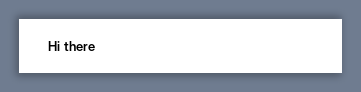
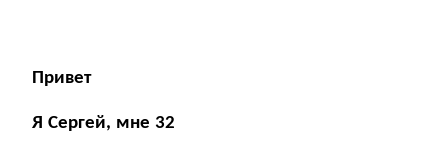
[48,41,95,51] Hi there -> [32,71,92,86] [31,115,175,131] Привет // Я Сергей, мне 32

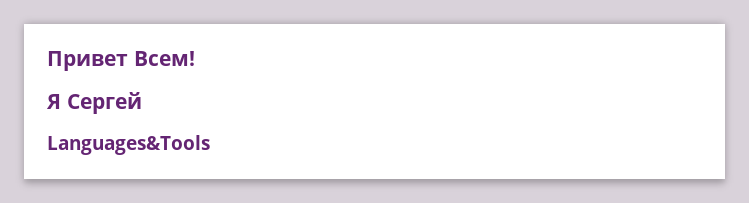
(92, 78) none -> [133,51,195,66] Всем!
[47,115,175,131] Сергей, мне 32 -> [66,92,142,114] [47,135,210,155] Сергей // Languages&Tools

